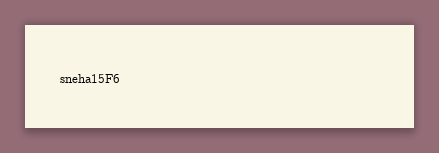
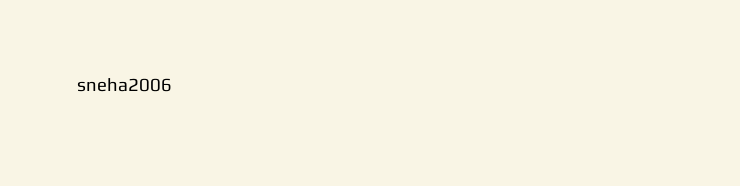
[60,74,120,83] sneha15F6 -> [77,78,172,92] sneha2006

